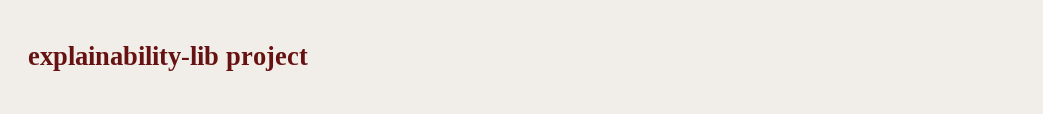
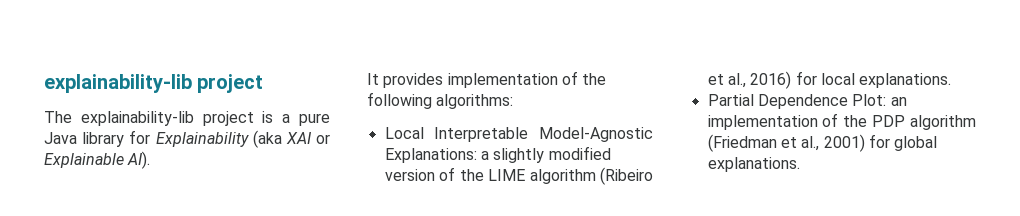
[28,46,309,71] explainability-lib project -> [44,74,264,93] [44,111,330,126] [44,130,330,148] [44,151,151,169] [367,71,607,88] [367,92,514,109] [384,127,653,142] [384,146,611,163] [384,167,653,185] [707,71,952,89] [707,94,907,109] [707,113,976,130] [707,134,938,152] [707,157,800,172] explainability-lib project // The explainability-lib project is a pure Java library for Explainability (aka XAI or Explainable AI). // It provides implementation of the following algorithms: // Local Interpretable Model-Agnostic Explanations: a slightly modified version of the LIME algorithm (Ribeiro et al., 2016) for local explanations. // Partial Dependence Plot: an implementation of the PDP algorithm (Friedman et al., 2001) for global explanations.

